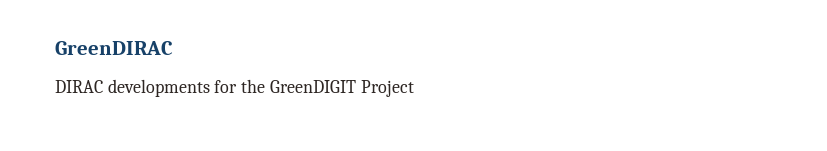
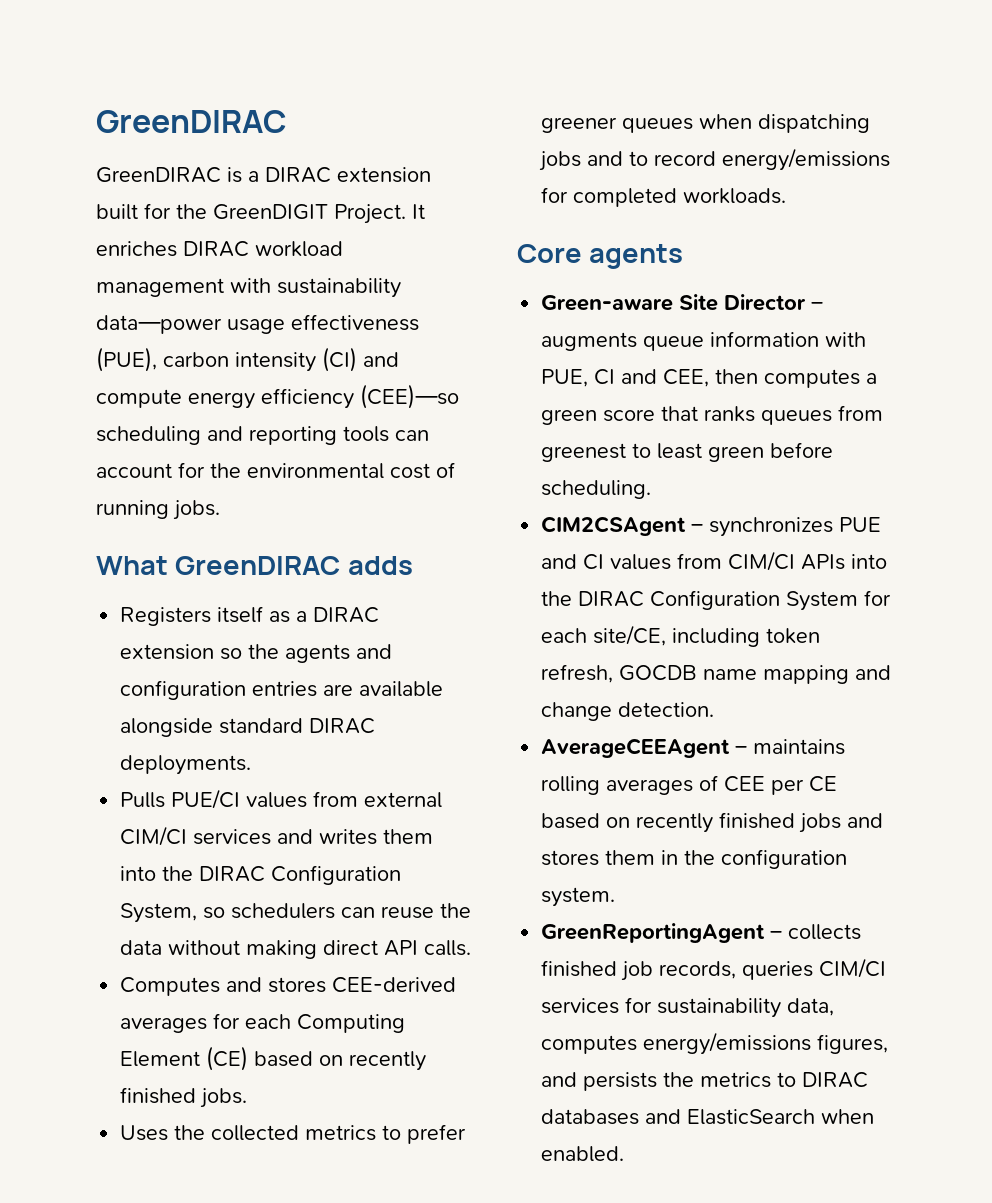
[55,79,414,97] DIRAC developments for the GreenDIGIT Project -> [96,167,431,183] [96,203,425,224] [96,241,343,257] [96,278,401,298] [96,314,419,334] [96,347,399,372] [96,384,459,409] [96,426,429,445] [96,462,455,479] [96,500,220,520] [96,556,413,575] [120,606,380,626] [120,644,393,663] [120,680,444,700] [120,718,376,737] [120,755,252,775] [120,789,443,809] [120,826,434,846] [120,865,402,885] [120,903,472,923] [120,940,472,959] [120,977,457,996] [120,1013,406,1033] [120,1046,427,1071] [120,1087,248,1108] [120,1124,467,1144] [541,114,871,133] [539,148,891,171] [541,187,787,207] [517,244,684,269] [541,294,824,311] [541,331,867,351] [541,369,878,388] [541,405,884,425] [541,442,834,462] [541,480,652,499] [541,516,882,537] [541,551,888,571] [541,590,892,611] [541,625,821,647] [541,664,892,684] [541,702,715,721] [541,738,846,758] [541,775,838,795] [541,812,884,833] [541,849,848,869] [541,887,616,907] [541,923,862,943] [541,958,887,981] [541,997,835,1018] [541,1032,889,1055] [541,1072,869,1091] [541,1109,875,1125] [541,1146,625,1162] GreenDIRAC is a DIRAC extension built for the GreenDIGIT Project. It enriches DIRAC workload management with sustainability data—power usage effectiveness (PUE), carbon intensity (CI) and compute energy efficiency (CEE)—so scheduling and reporting tools can account for the environmental cost of running jobs. // What GreenDIRAC adds // Registers itself as a DIRAC extension so the agents and configuration entries are available alongside standard DIRAC deployments. // Pulls PUE/CI values from external CIM/CI services and writes them into the DIRAC Configuration System, so schedulers can reuse the data without making direct API calls. // Computes and stores CEE-derived averages for each Computing Element (CE) based on recently finished jobs. // Uses the collected metrics to prefer greener queues when dispatching jobs and to record energy/emissions for completed workloads. // Core agents // Green-aware Site Director – augments queue information with PUE, CI and CEE, then computes a green score that ranks queues from greenest to least green before scheduling. // CIM2CSAgent – synchronizes PUE and CI values from CIM/CI APIs into the DIRAC Configuration System for each site/CE, including token refresh, GOCDB name mapping and change detection. // AverageCEEAgent – maintains rolling averages of CEE per CE based on recently finished jobs and stores them in the configuration system. // GreenReportingAgent – collects finished job records, queries CIM/CI services for sustainability data, computes energy/emissions figures, and persists the metrics to DIRAC databases and ElasticSearch when enabled.

